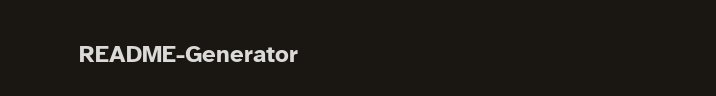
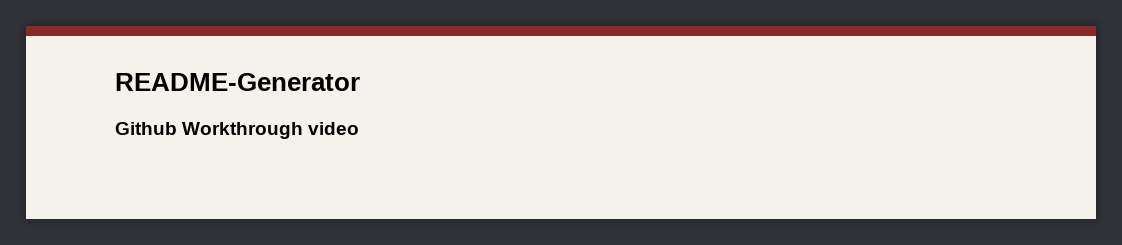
(298, 54) none -> [115,122,360,139] // Github Workthrough video

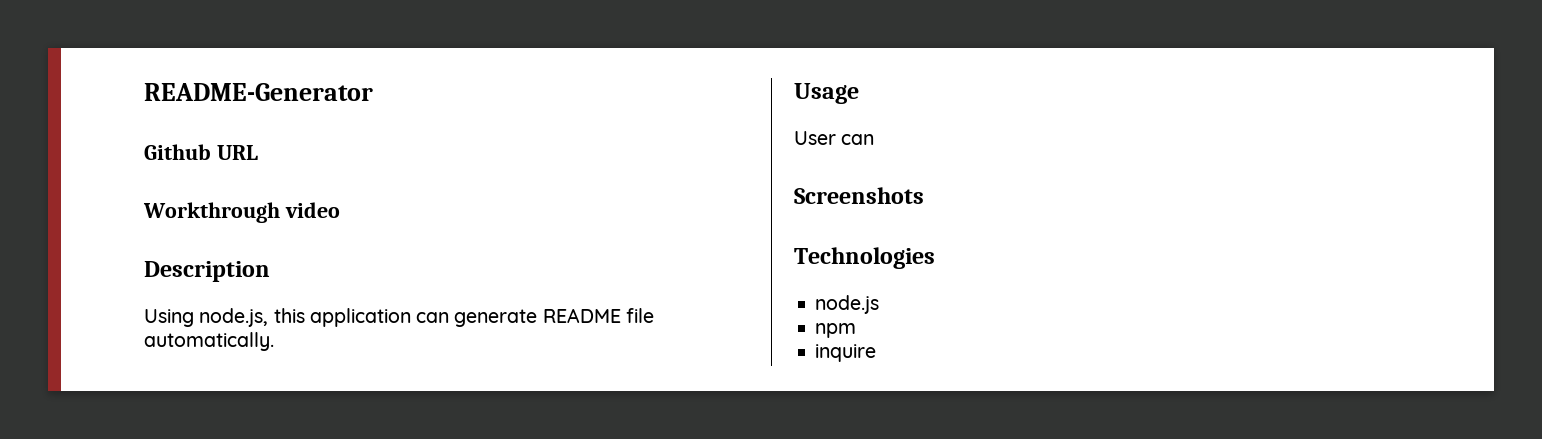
(177, 128) none -> [216,145,258,160] URL //
(360, 128) none -> [144,261,270,282] [144,308,654,327] [144,332,274,351] [794,83,859,104] [794,131,875,145] [794,187,924,204] [794,247,935,269] [815,295,880,314] [815,323,857,338] [815,344,877,362] // Description // Using node.js, this application can generate README file automatically. // Usage // User can // Screenshots // Technologies // node.js // npm // inquire

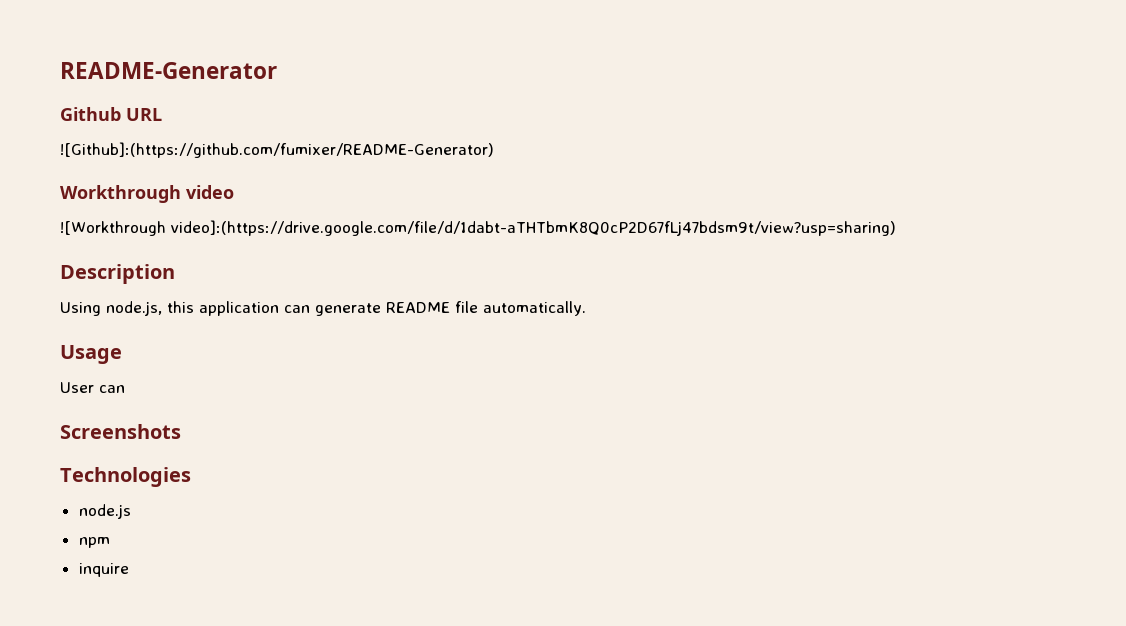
(258, 152) none -> [60,142,494,158] // ![Github]:(https://github.com/fumixer/README-Generator)
(340, 210) none -> [60,220,896,236] // ![Workthrough video]:(https://drive.google.com/file/d/1dabt-aTHTbmK8Q0cP2D67fLj47bdsm9t/view?usp=sharing)

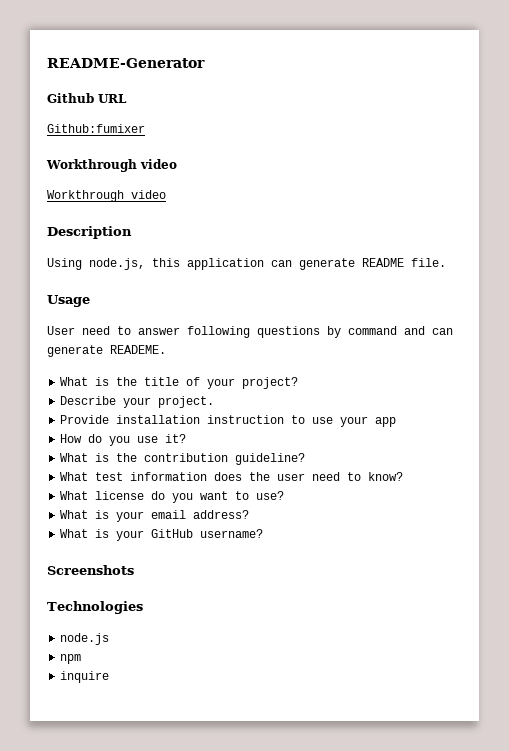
[60,142,494,158] [60,185,234,203] [60,220,896,236] ![Github]:(https://github.com/fumixer/README-Generator) // Workthrough video // ![Workthrough video]:(https://drive.google.com/file/d/1dabt-aTHTbmK8Q0cP2D67fLj47bdsm9t/view?usp=sharing) -> [47,124,145,133] [46,159,177,172] [47,190,166,202] Github:fumixer // Workthrough video // Workthrough video
[455,301,586,316] file automatically. -> [411,258,446,267] file.
[99,385,125,393] can -> [82,326,453,338] [47,345,166,357] [60,377,299,389] [60,396,215,408] [60,415,397,427] [60,434,187,446] [60,453,306,465] [60,472,404,481] [60,491,285,503] [60,510,250,522] [60,529,264,541] need to answer following questions by command and can generate READEME. // What is the title of your project? // Describe your project. // Provide installation instruction to use your app // How do you use it? // What is the contribution guideline? // What test information does the user need to know? // What license do you want to use? // What is your email address? // What is your GitHub username?

